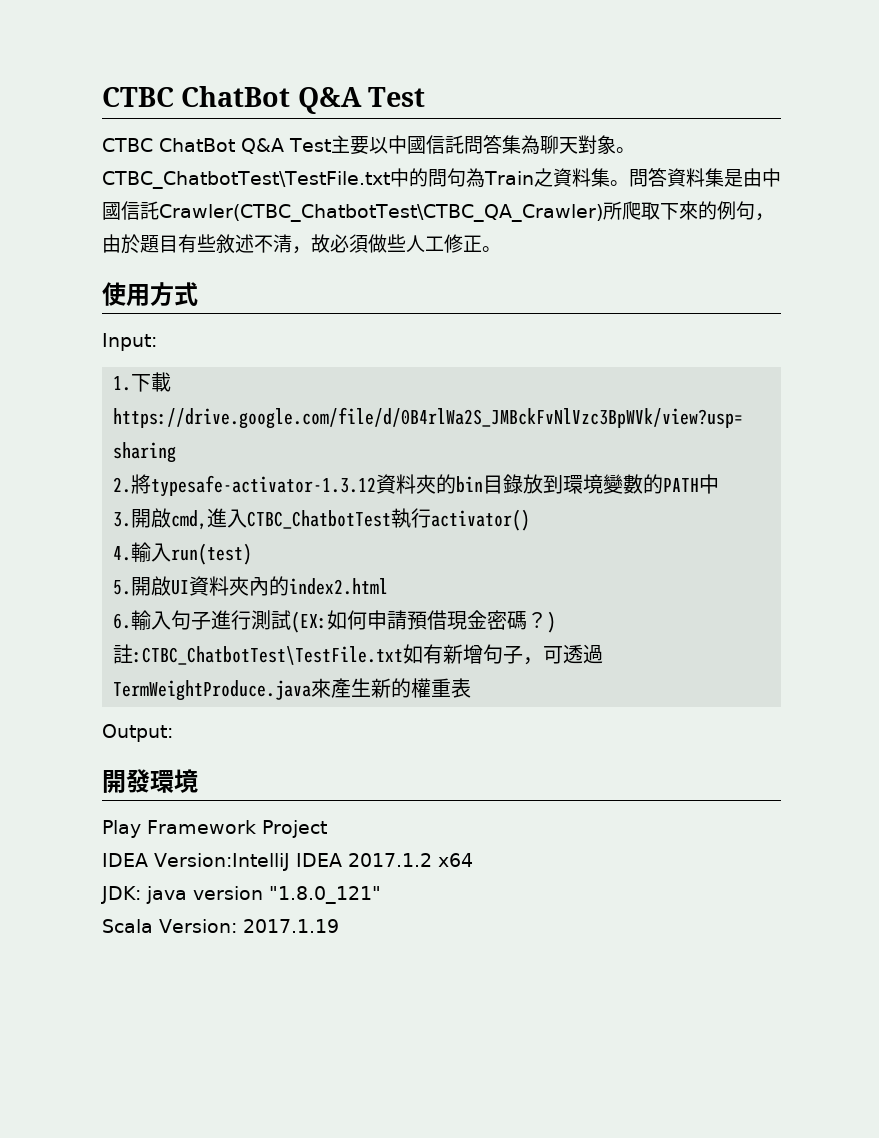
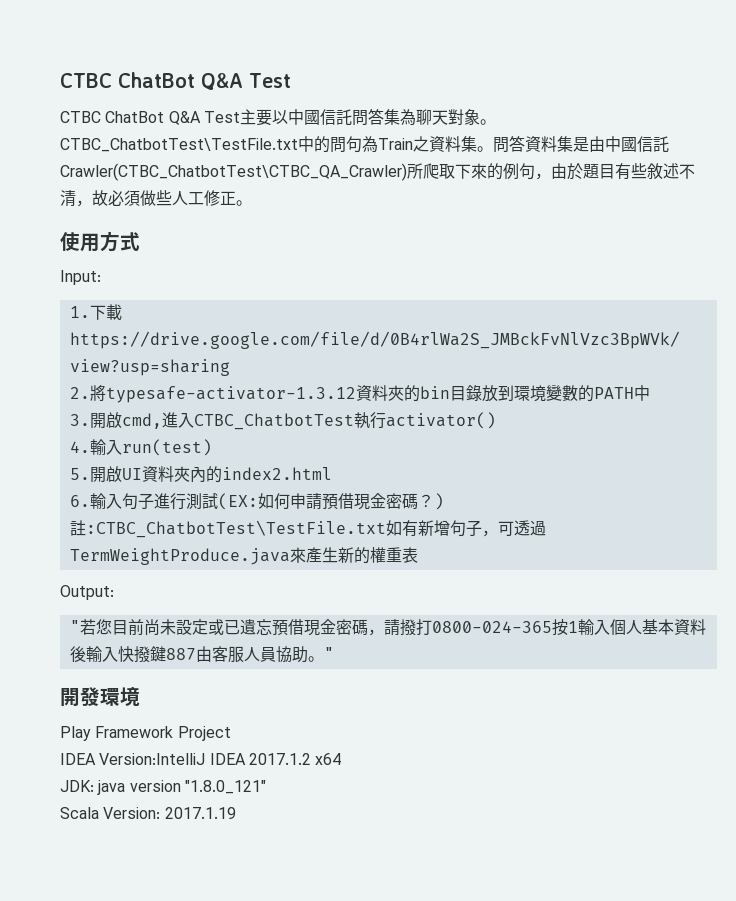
(173, 733) none -> [69,619,706,636] [69,646,334,663] // "若您目前尚未設定或已遺忘預借現金密碼，請撥打0800-024-365按1輸入個人基本資料後輸入快撥鍵887由客服人員協助。"

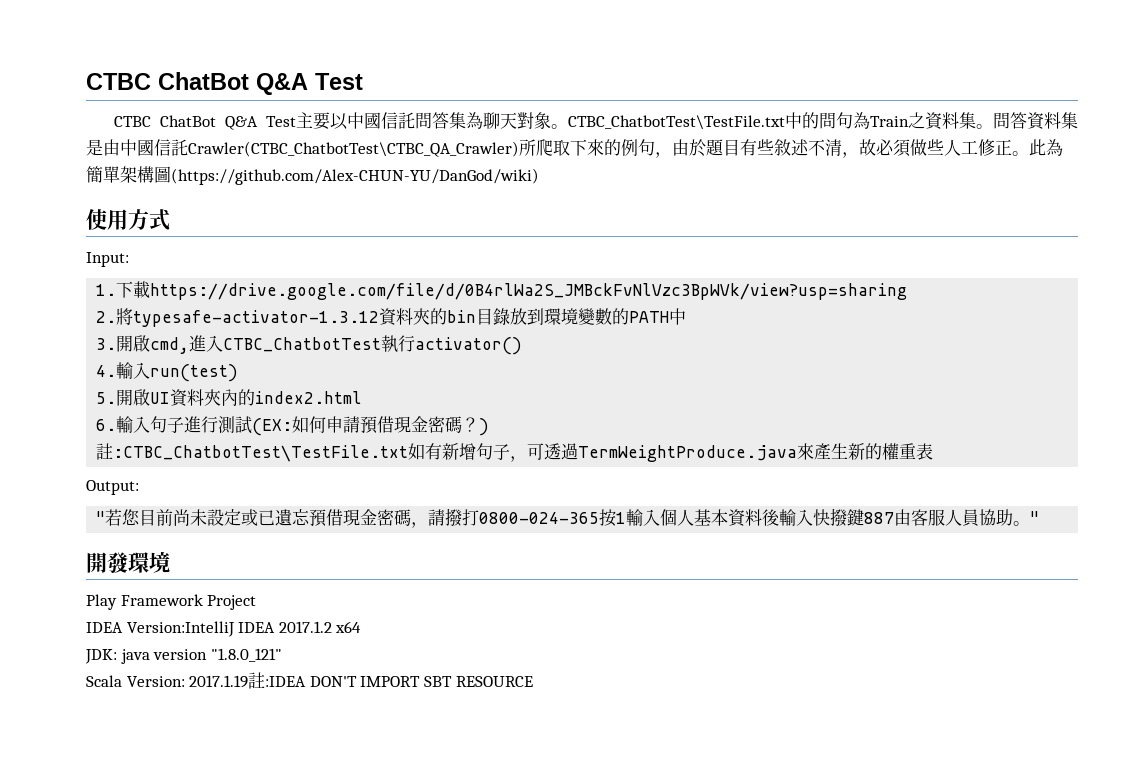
(252, 203) none -> [1029,139,1063,156] [86,166,539,185] 此為簡單架構圖(https://github.com/Alex-CHUN-YU/DanGod/wiki)
(236, 813) none -> [248,672,533,689] 註:IDEA DON'T IMPORT SBT RESOURCE

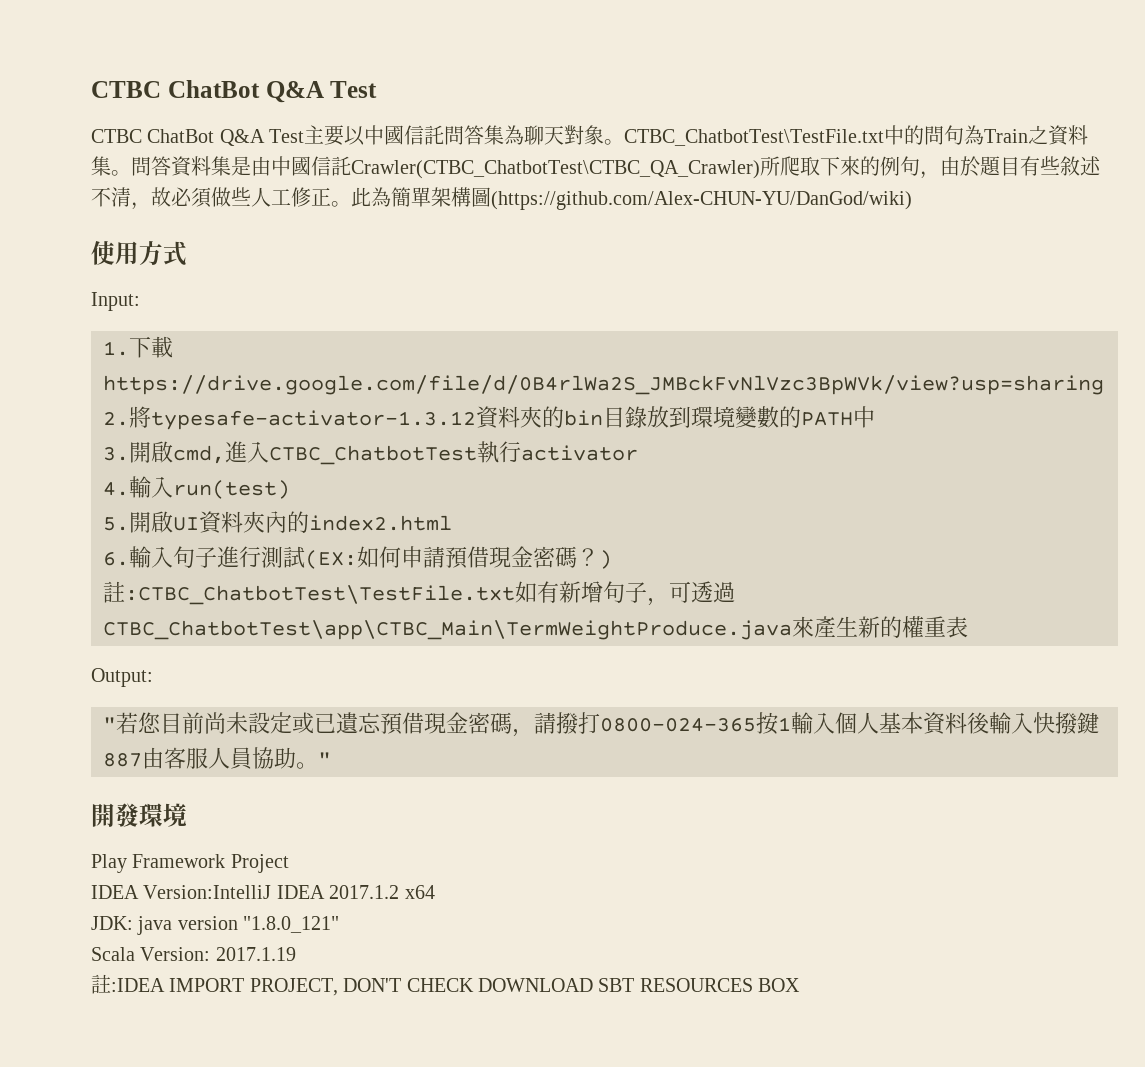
[415,337,523,355] activator() -> [521,445,638,461] activator
[578,445,798,462] TermWeightProduce.java -> [103,620,792,640] CTBC_ChatbotTest\app\CTBC_Main\TermWeightProduce.java
[248,672,533,689] 註:IDEA DON'T IMPORT SBT RESOURCE -> [91,974,801,996] // 註:IDEA IMPORT PROJECT, DON'T CHECK DOWNLOAD SBT RESOURCES BOX

